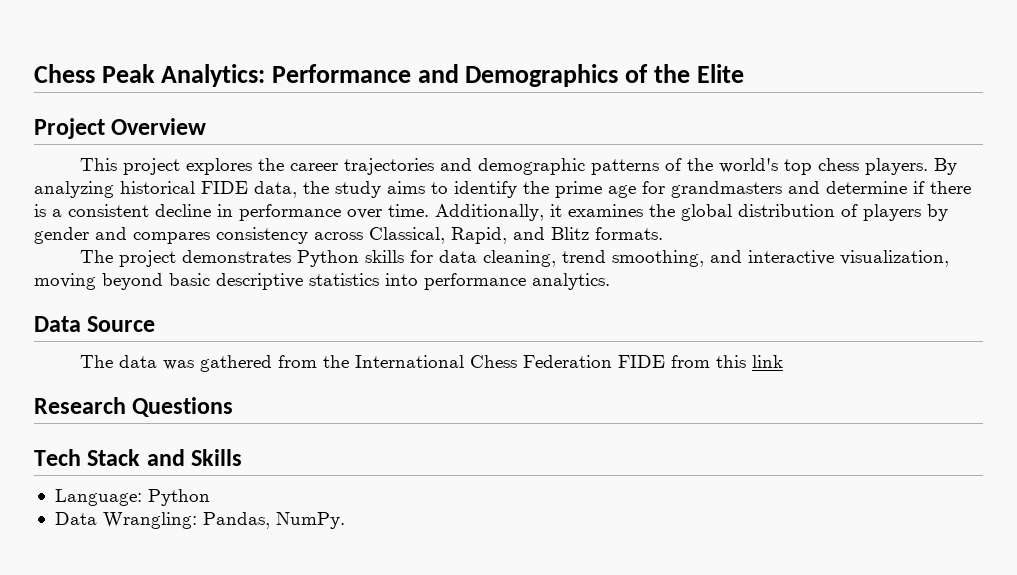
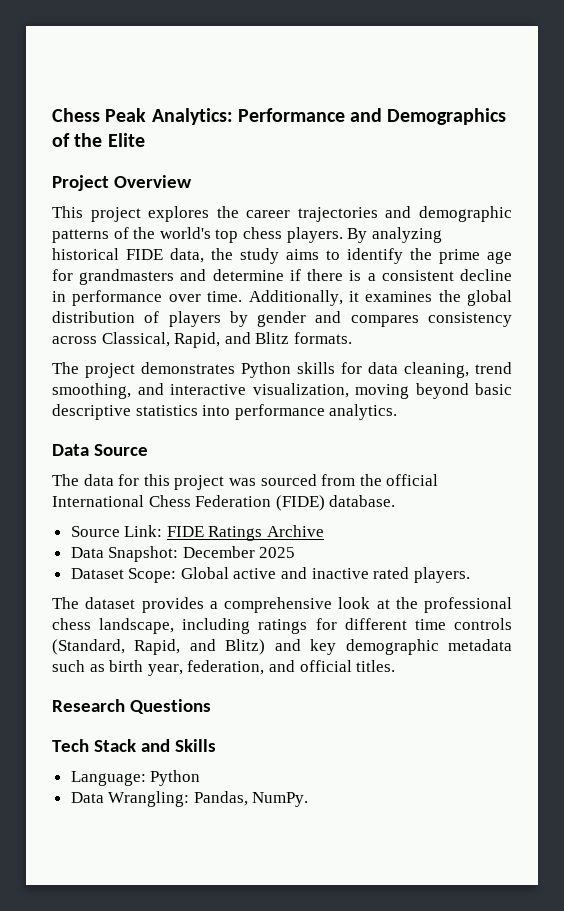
[163,355,273,372] was gathered -> [118,474,317,490] for this project was sourced
(350, 361) none -> [386,474,439,486] official
[618,355,784,368] FIDE from this link -> [275,495,396,511] [70,525,325,541] [70,546,296,562] [70,567,470,583] [52,597,512,613] [52,618,512,634] [52,639,512,655] [52,660,396,676] (FIDE) database. // Source Link: FIDE Ratings Archive // Data Snapshot: December 2025 // Dataset Scope: Global active and inactive rated players. // The dataset provides a comprehensive look at the professional chess landscape, including ratings for different time controls (Standard, Rapid, and Blitz) and key demographic metadata such as birth year, federation, and official titles.

